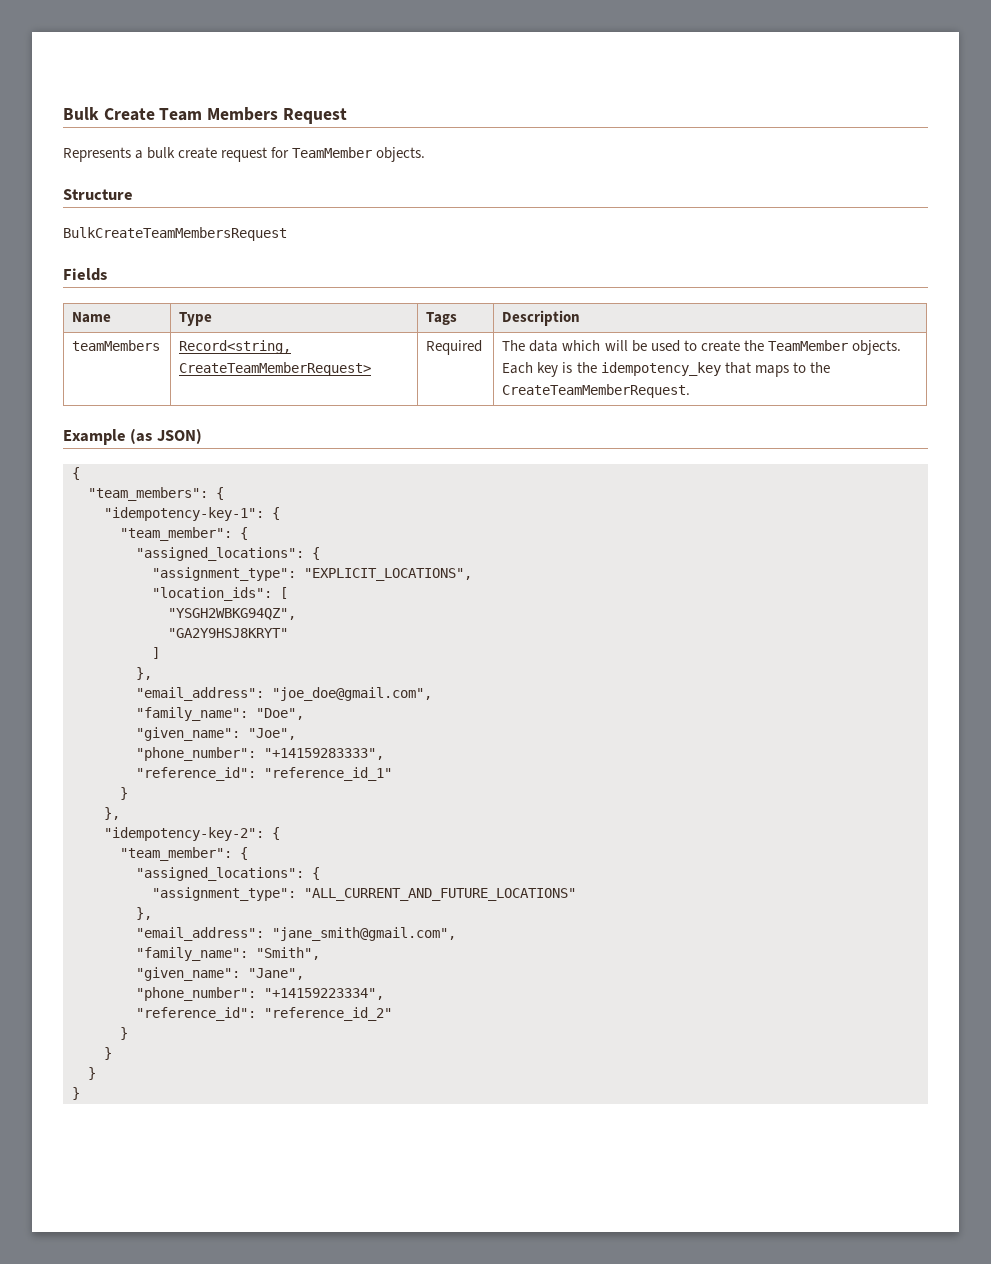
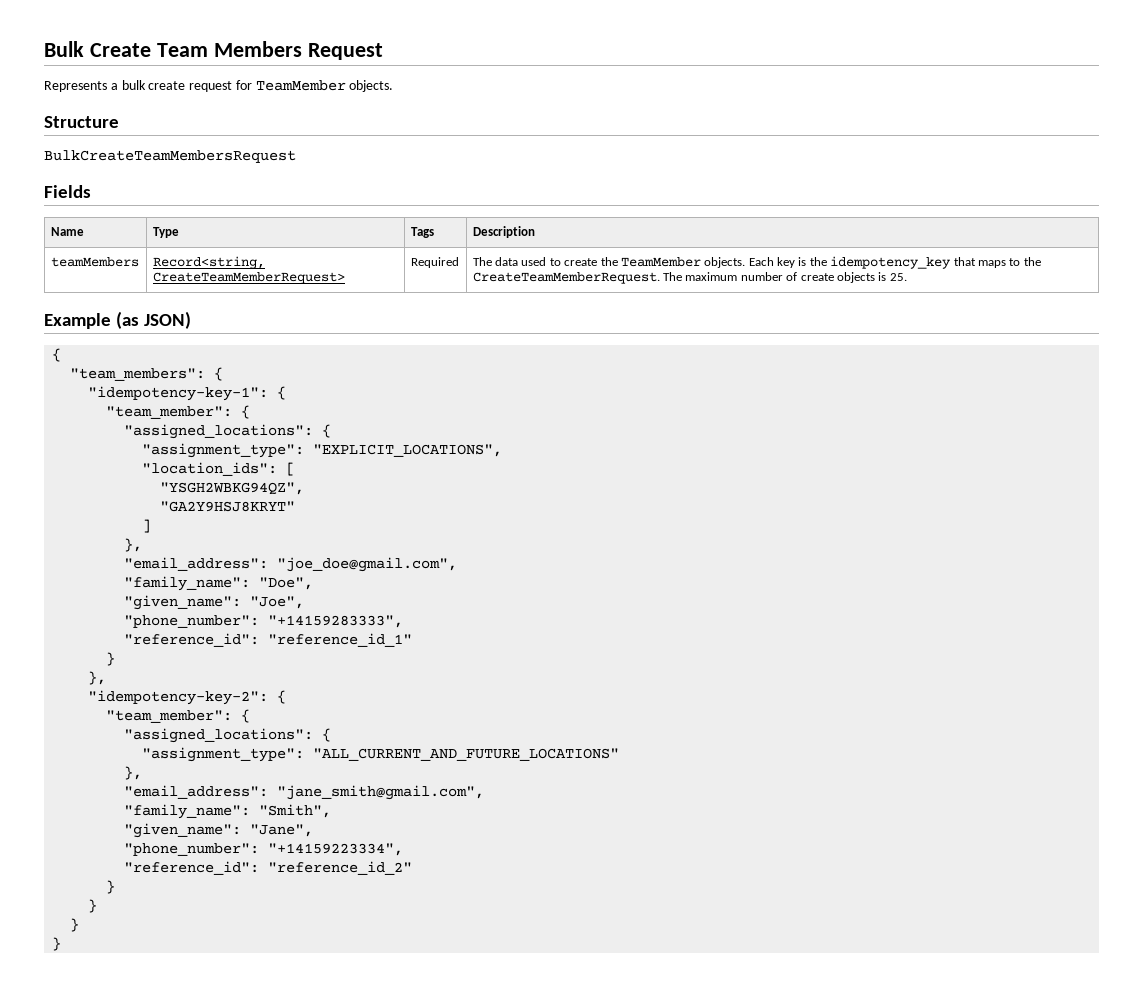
[562,340,647,352] which will be -> (519, 261) none
(691, 391) none -> [663,272,907,283] The maximum number of create objects is 25.

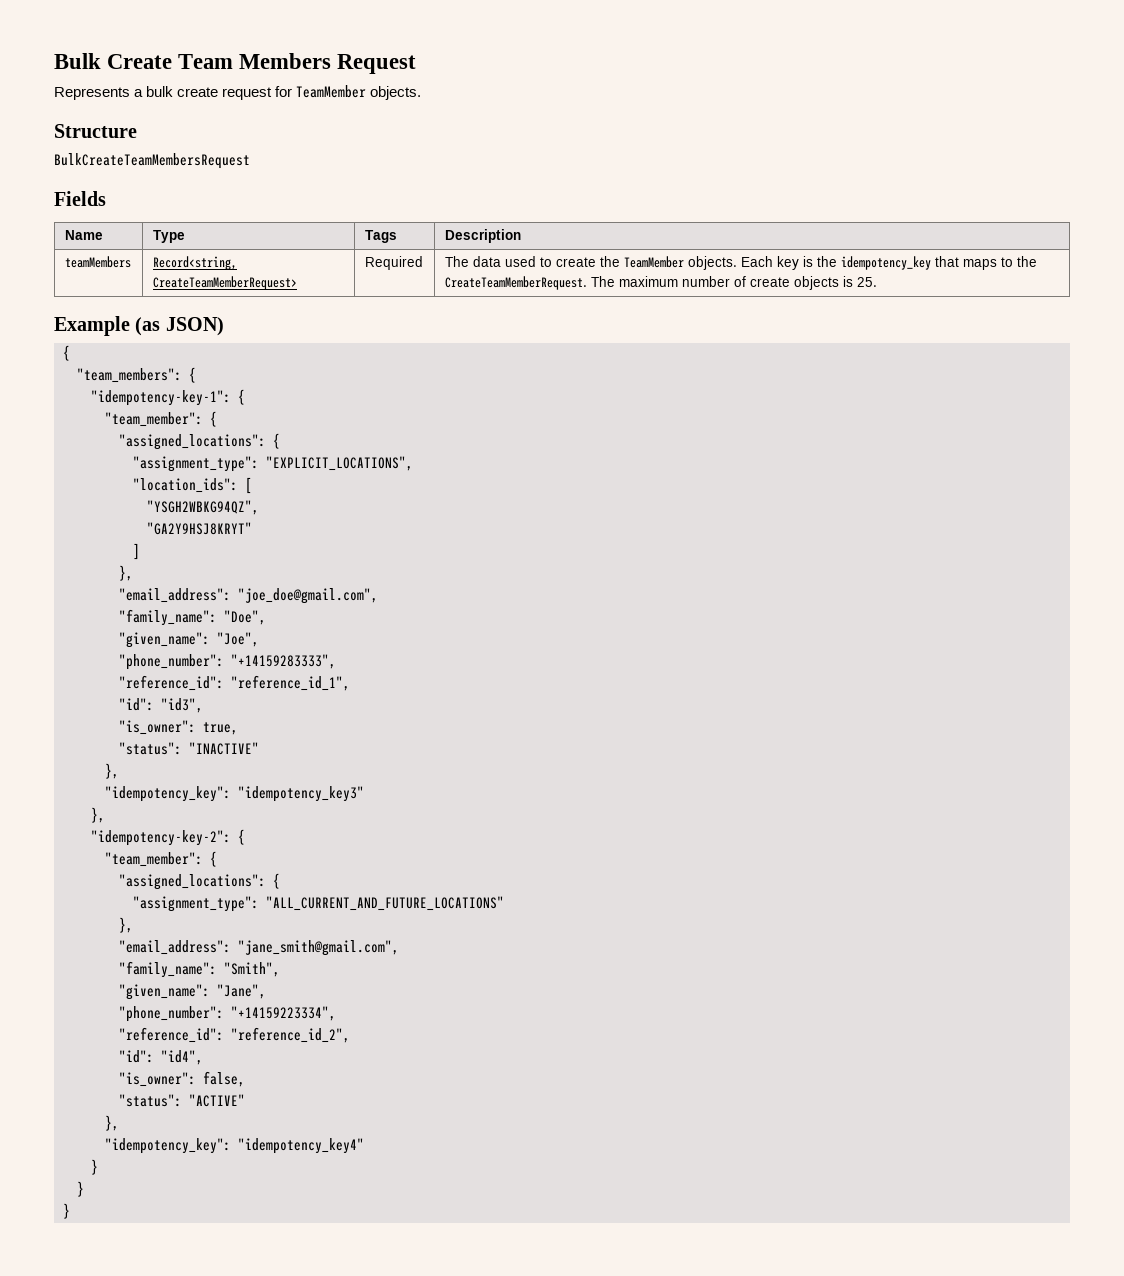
[268,633,413,647] [106,652,116,666] "reference_id_1" // } -> [231,675,350,691] [119,698,203,713] [119,720,238,735] [119,742,259,755] [105,763,119,779] [105,786,364,802] "reference_id_1", // "id": "id3", // "is_owner": true, // "status": "INACTIVE" // }, // "idempotency_key": "idempotency_key3"
[268,861,413,875] [106,880,116,894] [88,899,98,913] [70,918,80,932] [52,937,62,951] "reference_id_2" // } // } // } // } -> [231,1027,350,1043] [119,1050,203,1065] [119,1071,245,1087] [119,1094,245,1107] [105,1115,119,1131] [105,1138,364,1154] [91,1159,98,1175] [77,1181,84,1197] [63,1203,70,1219] "reference_id_2", // "id": "id4", // "is_owner": false, // "status": "ACTIVE" // }, // "idempotency_key": "idempotency_key4" // } // } // }

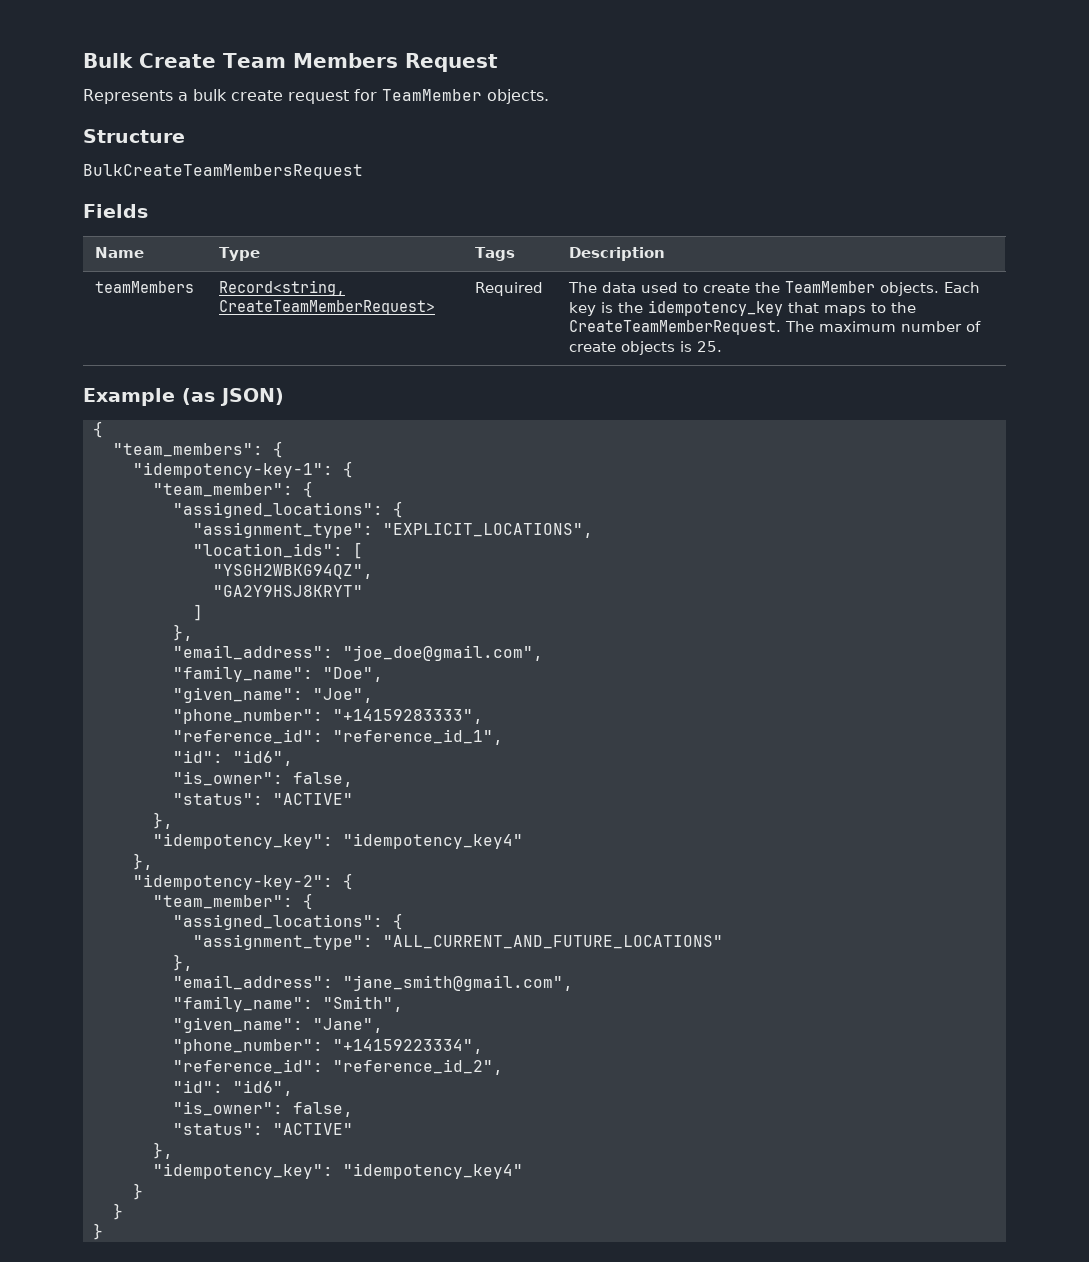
[161,698,203,713] [119,720,238,735] [119,742,259,755] [105,763,119,779] [105,786,364,802] "id3", // "is_owner": true, // "status": "INACTIVE" // }, // "idempotency_key": "idempotency_key3" -> [232,750,293,766] [172,771,353,787] [172,793,353,805] [152,812,173,829] [152,833,523,849] "id6", // "is_owner": false, // "status": "ACTIVE" // }, // "idempotency_key": "idempotency_key4"
[161,1050,203,1065] "id4", -> [232,1080,293,1096] "id6",

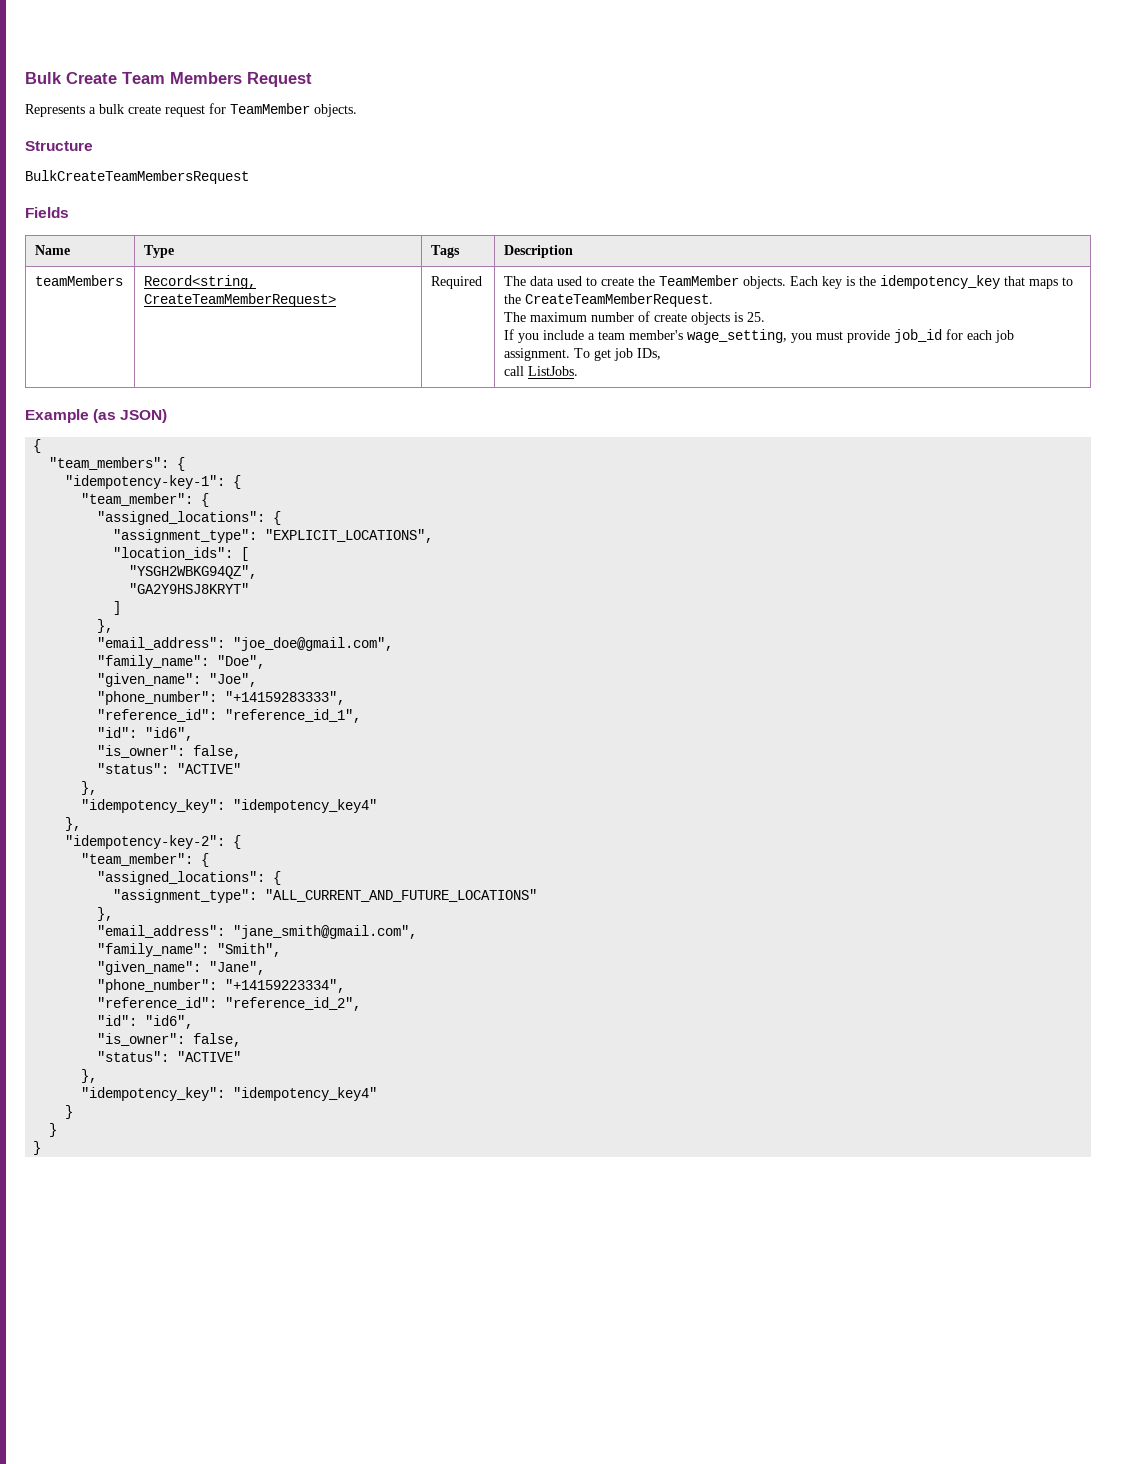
(782, 327) none -> (714, 300) //
(723, 346) none -> [504,329,1015,343] [504,348,662,361] [504,366,579,376] // If you include a team member's wage_setting, you must provide job_id for each job assignment. To get job IDs, // call ListJobs.

